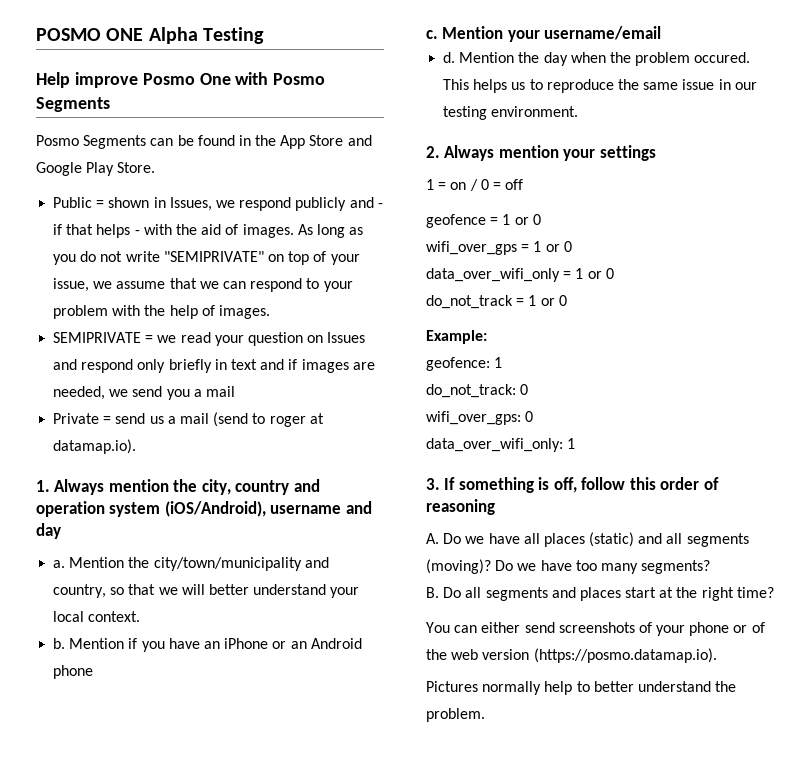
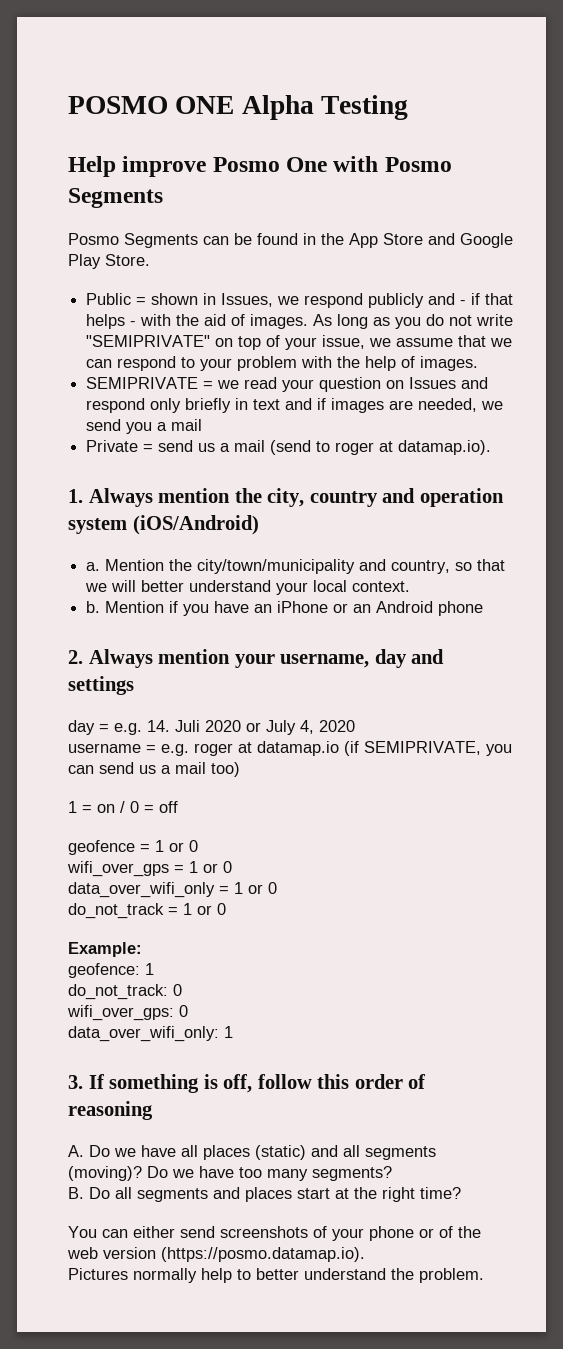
[164,501,372,517] [36,523,61,539] (iOS/Android), username and day -> [132,515,259,535] (iOS/Android)
[426,26,662,42] [443,52,751,66] [443,79,757,93] [443,106,579,120] [426,145,656,161] c. Mention your username/email // d. Mention the day when the problem occured. This helps us to reproduce the same issue in our testing environment. // 2. Always mention your settings -> [68,649,445,668] [68,676,134,695] [68,720,355,735] [68,741,512,756] [68,762,240,777] 2. Always mention your username, day and settings // day = e.g. 14. Juli 2020 or July 4, 2020 // username = e.g. roger at datamap.io (if SEMIPRIVATE, you can send us a mail too)

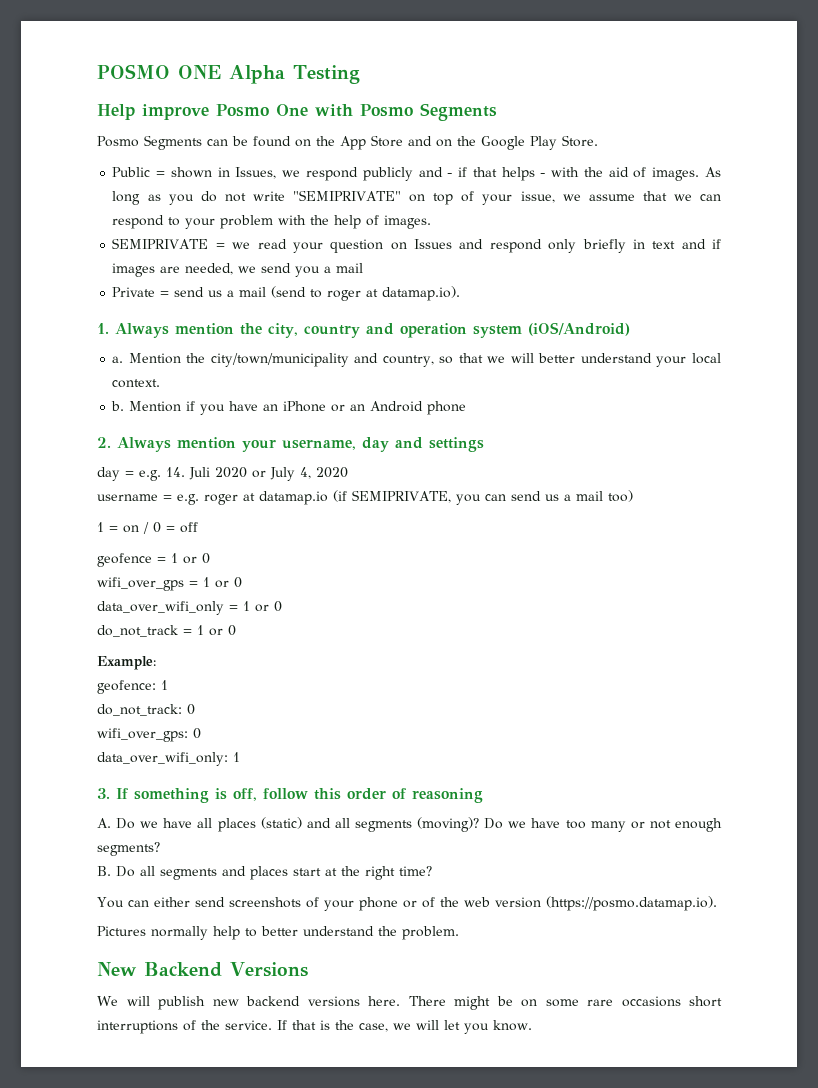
[303,233,316,245] in -> [295,139,311,147] on
(455, 239) none -> [436,136,476,147] on the
(308, 1175) none -> [630,818,722,832] or not enough
(484, 1275) none -> [97,962,308,977] [97,996,722,1010] [97,1020,532,1034] // New Backend Versions // We will publish new backend versions here. There might be on some rare occasions short interruptions of the service. If that is the case, we will let you know.

